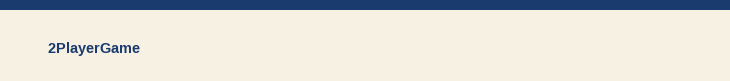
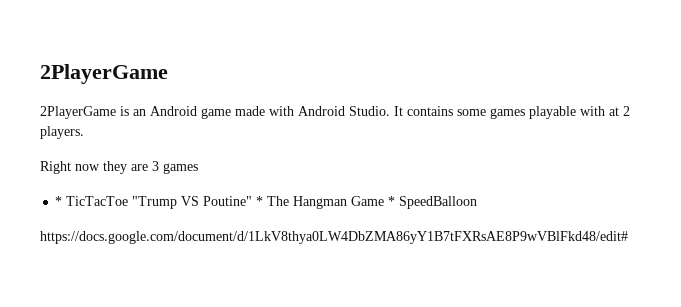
[48,42,140,56] 2PlayerGame -> [40,64,168,84] [40,106,630,119] [40,126,84,139] [40,161,198,174] [55,196,478,209] [40,231,628,244] 2PlayerGame // 2PlayerGame is an Android game made with Android Studio. It contains some games playable with at 2 players. // Right now they are 3 games // * TicTacToe "Trump VS Poutine" * The Hangman Game * SpeedBalloon // https://docs.google.com/document/d/1LkV8thya0LW4DbZMA86yY1B7tFXRsAE8P9wVBlFkd48/edit#

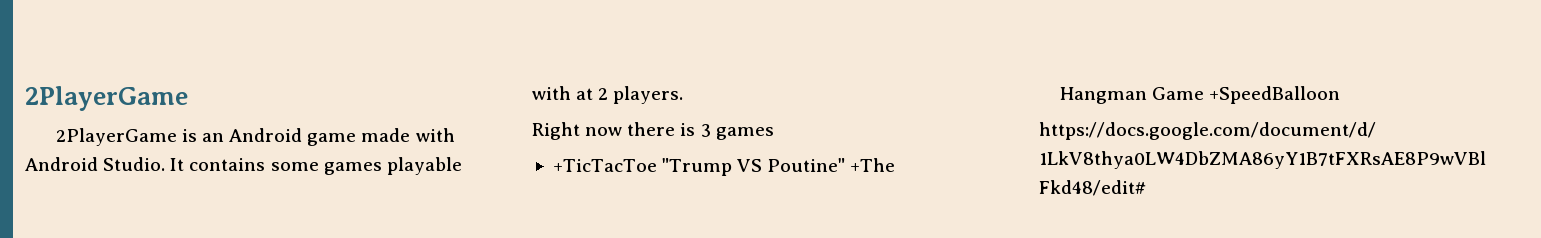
[103,161,148,174] they are -> [627,122,696,136] there is
[55,196,129,206] * TicTacToe -> [552,159,657,172] +TicTacToe
[256,196,478,209] * The Hangman Game * SpeedBalloon -> [850,158,896,172] [1059,86,1341,104] +The Hangman Game +SpeedBalloon

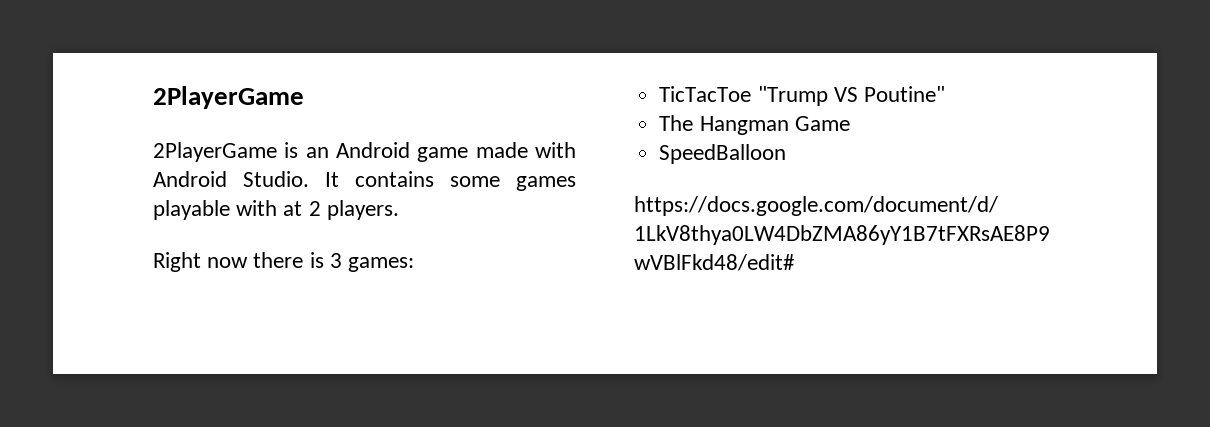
[715,127,774,140] [552,159,657,172] games // +TicTacToe -> [348,257,415,272] [659,86,752,102] games: // TicTacToe
[850,158,896,172] +The -> [659,115,694,131] // The
[1209,86,1341,104] +SpeedBalloon -> [659,144,787,164] // SpeedBalloon

